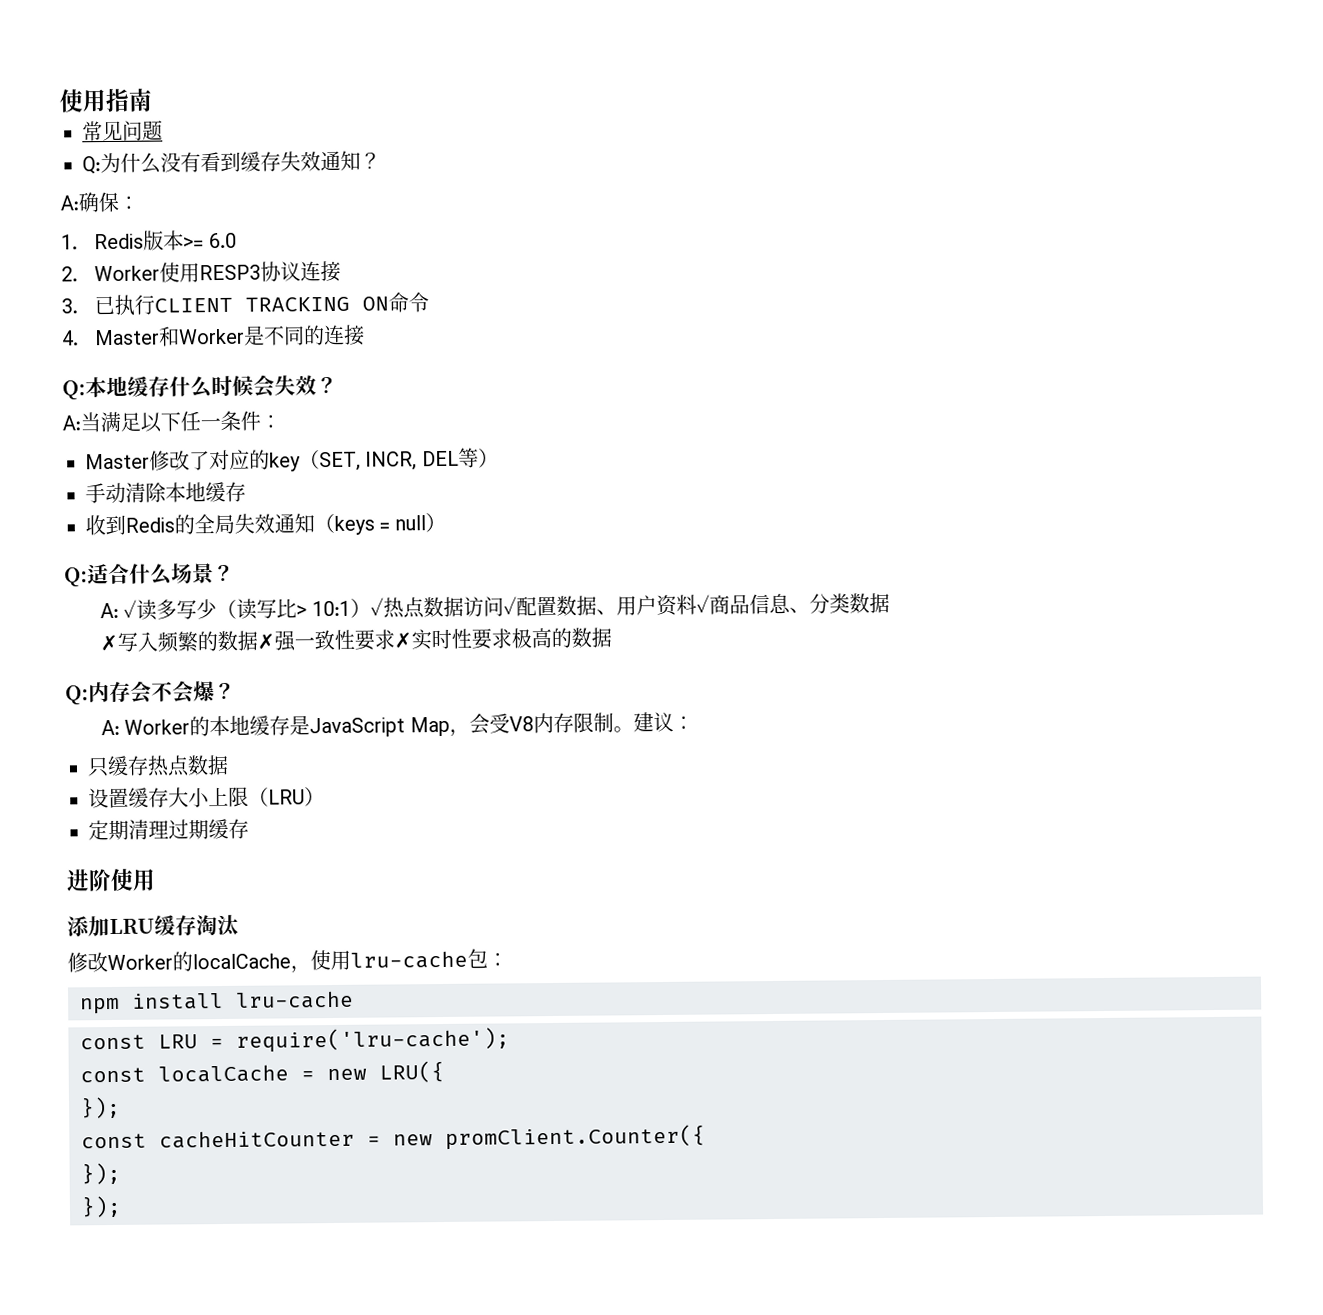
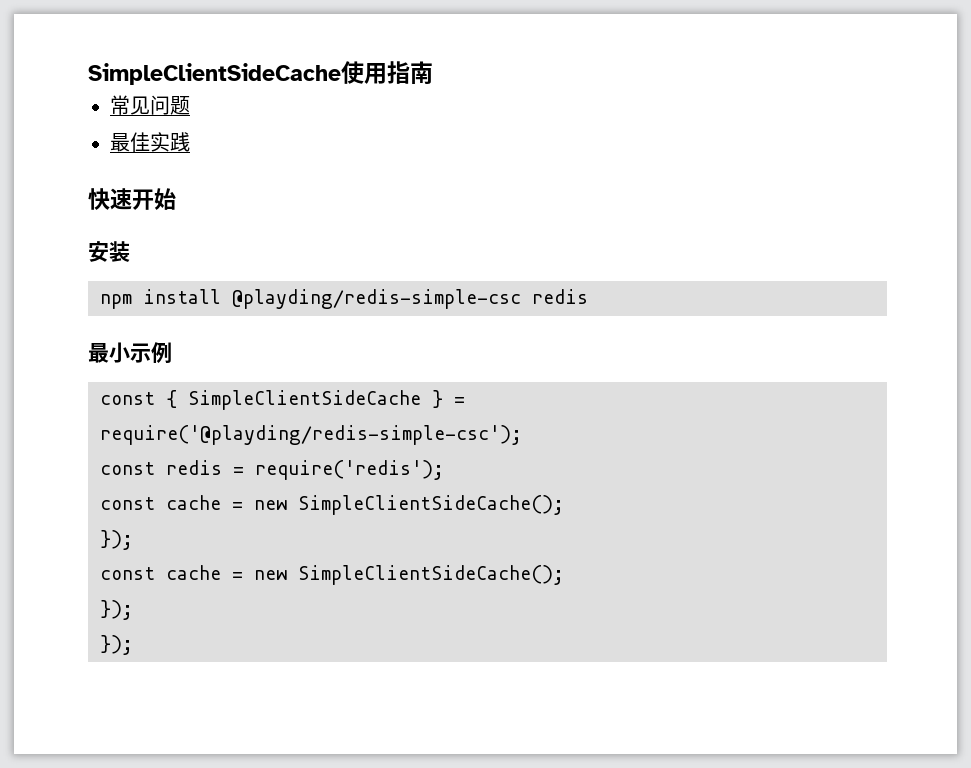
(59, 101) none -> [88,63,341,85] SimpleClientSideCache
[82,150,381,175] [60,191,139,213] [61,230,237,251] [61,260,342,283] [61,292,430,316] [62,324,366,347] [62,374,338,400] [62,410,281,433] [85,447,499,472] [85,481,246,504] [85,512,446,536] [64,563,235,587] [99,592,890,621] [99,627,612,653] [65,680,236,705] [100,711,694,738] [87,754,229,778] [88,786,325,809] [88,818,249,841] [66,868,156,892] [67,914,239,937] [67,948,508,974] [80,990,354,1015] [80,1027,510,1053] [80,1060,445,1083] Q:为什么没有看到缓存失效通知？ // A:确保： // 1. Redis版本>= 6.0 // 2. Worker使用RESP3协议连接 // 3.已执行CLIENT TRACKING ON命令 // 4. Master和Worker是不同的连接 // Q:本地缓存什么时候会失效？ // A:当满足以下任一条件： // Master修改了对应的key（SET, INCR, DEL等） // 手动清除本地缓存 // 收到Redis的全局失效通知（keys = null） // Q:适合什么场景？ // A: ✓读多写少（读写比> 10:1）✓热点数据访问✓配置数据、用户资料✓商品信息、分类数据 // ✗写入频繁的数据✗强一致性要求✗实时性要求极高的数据 // Q:内存会不会爆？ // A: Worker的本地缓存是JavaScript Map，会受V8内存限制。建议： // 只缓存热点数据 // 设置缓存大小上限（LRU） // 定期清理过期缓存 // 进阶使用 // 添加LRU缓存淘汰 // 修改Worker的localCache，使用lru-cache包： // npm install lru-cache // const LRU = require('lru-cache'); // const localCache = new LRU({ -> [110,132,190,152] [88,188,176,210] [88,241,130,262] [100,289,588,309] [88,342,172,363] [100,390,465,410] [100,425,522,445] [100,460,444,480] [100,495,564,515] 最佳实践 // 快速开始 // 安装 // npm install @playding/redis-simple-csc redis // 最小示例 // const { SimpleClientSideCache } = require('@playding/redis-simple-csc'); // const redis = require('redis'); // const cache = new SimpleClientSideCache();
[159,1124,706,1150] cacheHitCounter = new promClient.Counter({ -> [166,565,564,585] cache = new SimpleClientSideCache();

